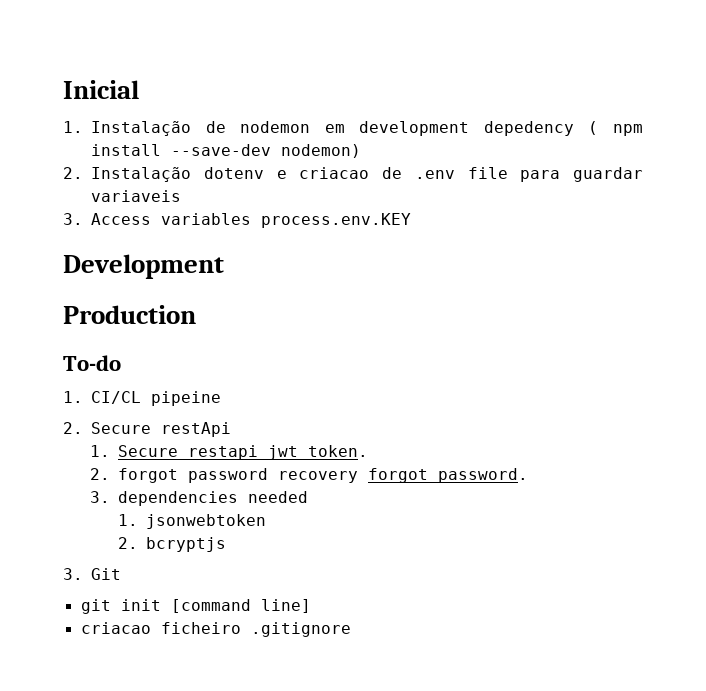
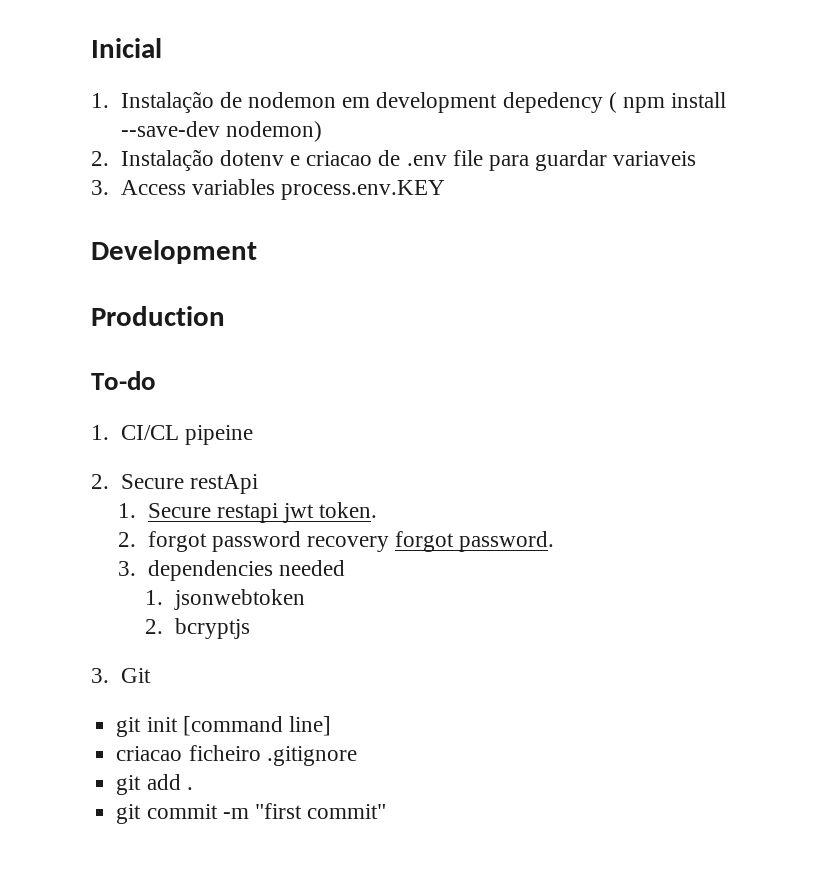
(351, 629) none -> [116,774,193,795] [116,803,387,824] // git add . // git commit -m "first commit"

